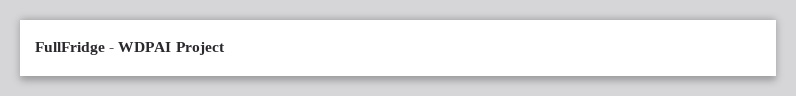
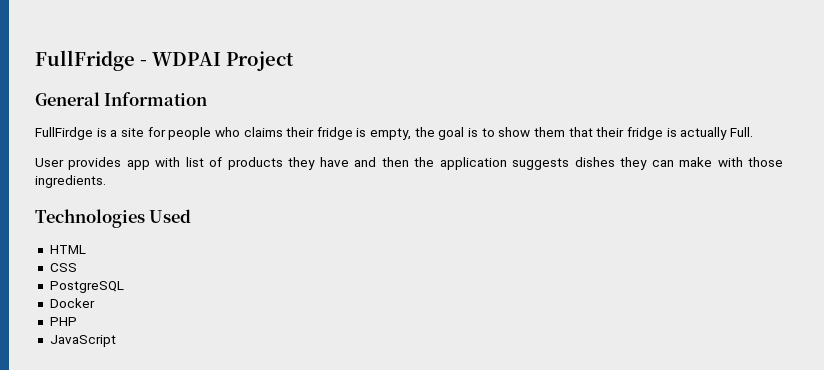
(225, 48) none -> [35,92,208,106] [35,127,753,140] [35,157,784,170] [35,175,106,188] [35,209,192,228] [49,245,86,254] [49,263,77,272] [49,281,124,293] [49,298,95,308] [49,317,77,326] [49,335,116,347] // General Information // FullFirdge is a site for people who claims their fridge is empty, the goal is to show them that their fridge is actually Full. // User provides app with list of products they have and then the application suggests dishes they can make with those ingredients. // Technologies Used // HTML // CSS // PostgreSQL // Docker // PHP // JavaScript

